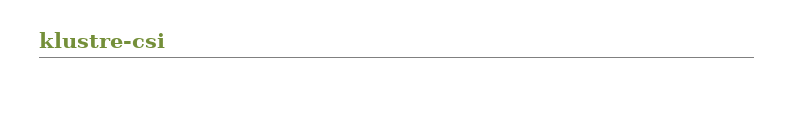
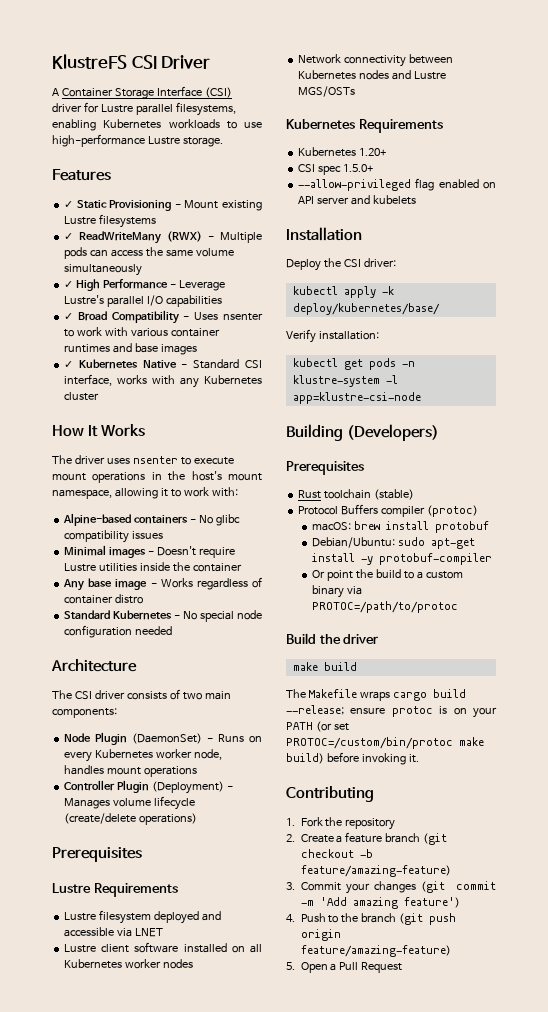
[39,32,165,48] klustre-csi -> [52,54,211,69] [52,86,232,99] [52,102,236,116] [52,119,262,131] [52,134,223,147] [52,169,111,181] [64,200,263,211] [64,214,157,228] [64,231,262,244] [64,247,234,259] [64,264,143,276] [64,279,225,291] [64,295,223,307] [64,310,263,324] [64,327,220,337] [64,343,198,355] [64,359,262,369] [64,374,262,388] [64,392,100,401] [52,424,146,437] [52,455,234,465] [52,471,262,483] [52,487,238,499] [63,513,240,526] [64,530,164,543] [64,545,235,558] [64,562,242,572] [63,577,262,591] [64,594,144,604] [64,610,262,622] [64,625,173,638] [51,659,137,672] [52,689,231,700] [52,708,117,718] [64,732,262,745] [64,749,223,762] [64,765,198,777] [64,780,234,794] [64,796,196,810] [64,813,198,825] [52,847,142,862] [52,883,178,897] [64,910,222,924] [64,927,164,937] [64,942,262,953] [64,959,194,969] [298,54,454,67] [298,70,447,80] [298,86,356,97] [286,119,443,133] [298,147,387,157] [298,164,374,175] [298,178,496,191] [298,195,417,205] [286,227,362,241] [286,258,396,271] [292,286,394,298] [292,303,440,315] [286,329,379,343] [292,358,415,370] [292,375,398,387] [292,392,421,404] [286,424,440,441] [286,461,364,475] [298,489,415,500] [298,504,479,517] [312,521,490,533] [312,537,476,549] [312,553,493,565] [312,569,464,581] [312,585,363,598] [312,601,459,613] [286,633,379,644] [292,662,357,671] [286,689,466,701] [286,705,497,718] [286,721,349,732] [286,737,484,749] [286,752,419,765] [286,786,374,802] [286,817,396,830] [286,832,448,845] [300,849,373,858] [300,865,451,877] [286,881,496,894] [300,897,460,909] [286,913,457,925] [300,929,341,941] [300,945,451,957] [286,962,403,973] KlustreFS CSI Driver // A Container Storage Interface (CSI) driver for Lustre parallel filesystems, enabling Kubernetes workloads to use high-performance Lustre storage. // Features // ✓ Static Provisioning - Mount existing Lustre filesystems // ✓ ReadWriteMany (RWX) - Multiple pods can access the same volume simultaneously // ✓ High Performance - Leverage Lustre's parallel I/O capabilities // ✓ Broad Compatibility - Uses nsenter to work with various container runtimes and base images // ✓ Kubernetes Native - Standard CSI interface, works with any Kubernetes cluster // How It Works // The driver uses nsenter to execute mount operations in the host's mount namespace, allowing it to work with: // Alpine-based containers - No glibc compatibility issues // Minimal images - Doesn't require Lustre utilities inside the container // Any base image - Works regardless of container distro // Standard Kubernetes - No special node configuration needed // Architecture // The CSI driver consists of two main components: // Node Plugin (DaemonSet) - Runs on every Kubernetes worker node, handles mount operations // Controller Plugin (Deployment) - Manages volume lifecycle (create/delete operations) // Prerequisites // Lustre Requirements // Lustre filesystem deployed and accessible via LNET // Lustre client software installed on all Kubernetes worker nodes // Network connectivity between Kubernetes nodes and Lustre MGS/OSTs // Kubernetes Requirements // Kubernetes 1.20+ // CSI spec 1.5.0+ // --allow-privileged flag enabled on API server and kubelets // Installation // Deploy the CSI driver: // kubectl apply -k deploy/kubernetes/base/ // Verify installation: // kubectl get pods -n klustre-system -l app=klustre-csi-node // Building (Developers) // Prerequisites // Rust toolchain (stable) // Protocol Buffers compiler (protoc) // macOS: brew install protobuf // Debian/Ubuntu: sudo apt-get install -y protobuf-compiler // Or point the build to a custom binary via PROTOC=/path/to/protoc // Build the driver // make build // The Makefile wraps cargo build --release; ensure protoc is on your PATH (or set PROTOC=/custom/bin/protoc make build) before invoking it. // Contributing // 1. Fork the repository // 2. Create a feature branch (git checkout -b feature/amazing-feature) // 3. Commit your changes (git commit -m 'Add amazing feature') // 4. Push to the branch (git push origin feature/amazing-feature) // 5. Open a Pull Request

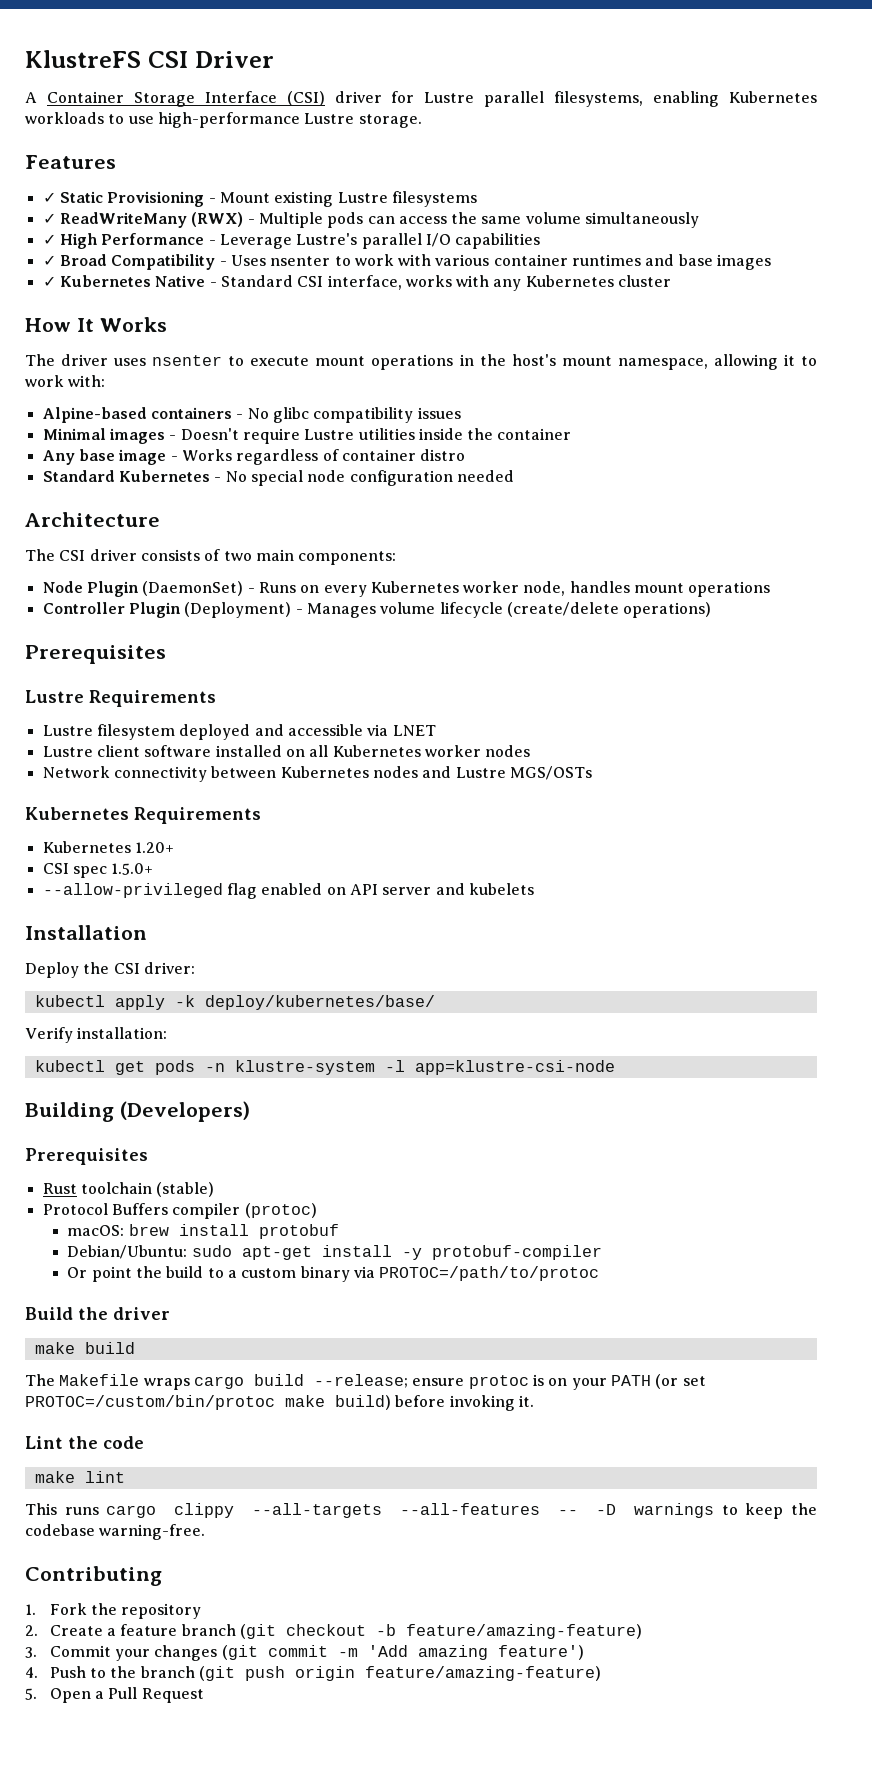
(419, 758) none -> [25,1436,144,1449] [34,1471,125,1483] [25,1503,817,1519] [25,1524,206,1540] // Lint the code // make lint // This runs cargo clippy --all-targets --all-features -- -D warnings to keep the codebase warning-free.

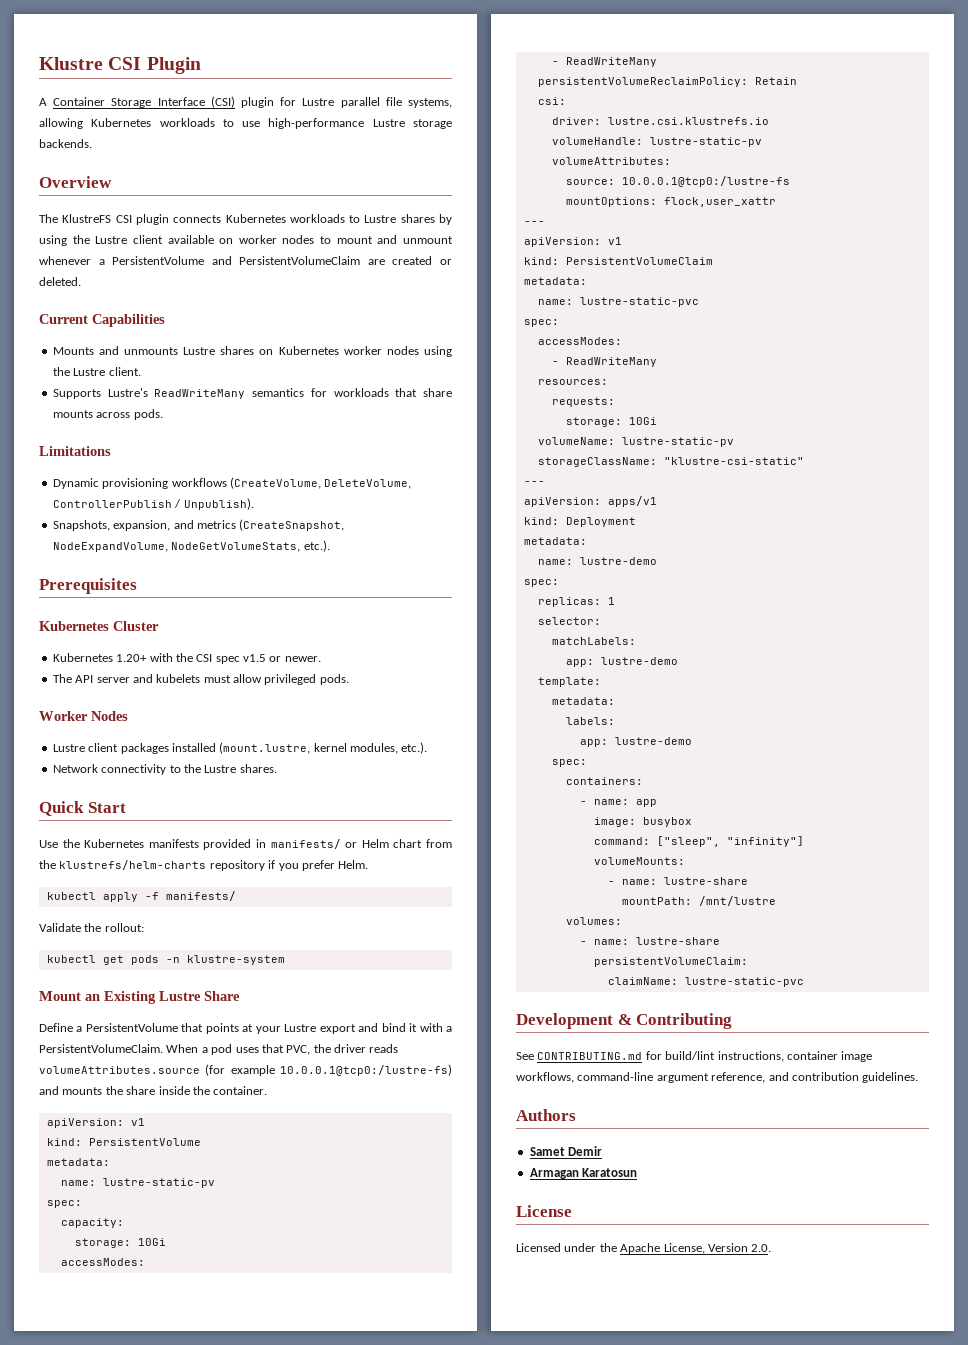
[25,50,274,68] KlustreFS CSI Driver -> [39,57,201,74] Klustre CSI Plugin
[334,91,382,103] driver -> [241,97,274,108] plugin
[554,91,720,107] filesystems, enabling -> [385,97,452,108] [39,118,83,129] file systems, allowing
[358,114,422,128] [25,155,116,169] [42,191,477,207] [42,212,700,228] [42,233,541,249] [42,254,772,270] [42,275,672,291] [25,317,167,332] [25,354,818,370] [25,375,106,387] [42,407,461,423] [42,428,572,444] [42,449,466,465] [42,470,514,486] [25,512,160,527] [25,549,397,565] [42,581,771,597] [42,602,712,618] [25,645,166,664] [25,690,216,707] [42,724,436,740] [42,745,531,757] [42,766,592,782] [25,807,261,824] [42,841,174,853] [42,863,154,878] [42,883,534,899] [25,925,147,940] [25,962,195,978] [34,995,435,1010] [25,1027,168,1043] storage. // Features // ✓ Static Provisioning - Mount existing Lustre filesystems // ✓ ReadWriteMany (RWX) - Multiple pods can access the same volume simultaneously // ✓ High Performance - Leverage Lustre's parallel I/O capabilities // ✓ Broad Compatibility - Uses nsenter to work with various container runtimes and base images // ✓ Kubernetes Native - Standard CSI interface, works with any Kubernetes cluster // How It Works // The driver uses nsenter to execute mount operations in the host's mount namespace, allowing it to work with: // Alpine-based containers - No glibc compatibility issues // Minimal images - Doesn't require Lustre utilities inside the container // Any base image - Works regardless of container distro // Standard Kubernetes - No special node configuration needed // Architecture // The CSI driver consists of two main components: // Node Plugin (DaemonSet) - Runs on every Kubernetes worker node, handles mount operations // Controller Plugin (Deployment) - Manages volume lifecycle (create/delete operations) // Prerequisites // Lustre Requirements // Lustre filesystem deployed and accessible via LNET // Lustre client software installed on all Kubernetes worker nodes // Network connectivity between Kubernetes nodes and Lustre MGS/OSTs // Kubernetes Requirements // Kubernetes 1.20+ // CSI spec 1.5.0+ // --allow-privileged flag enabled on API server and kubelets // Installation // Deploy the CSI driver: // kubectl apply -k deploy/kubernetes/base/ // Verify installation: -> [412,119,452,129] [39,139,92,148] [39,176,112,188] [39,214,453,225] [39,235,453,246] [39,256,452,265] [39,277,81,286] [39,314,165,327] [52,346,453,357] [52,367,141,376] [52,388,452,399] [52,409,163,420] [39,446,111,456] [52,477,412,489] [52,498,254,510] [52,519,345,531] [52,540,330,552] [39,578,137,594] [39,621,159,631] [52,653,321,664] [52,674,349,685] [39,711,128,721] [52,742,428,754] [52,764,277,775] [39,801,126,816] [39,839,453,850] [39,860,369,871] [46,891,236,902] [39,923,144,932] storage backends. // Overview // The KlustreFS CSI plugin connects Kubernetes workloads to Lustre shares by using the Lustre client available on worker nodes to mount and unmount whenever a PersistentVolume and PersistentVolumeClaim are created or deleted. // Current Capabilities // Mounts and unmounts Lustre shares on Kubernetes worker nodes using the Lustre client. // Supports Lustre's ReadWriteMany semantics for workloads that share mounts across pods. // Limitations // Dynamic provisioning workflows (CreateVolume, DeleteVolume, ControllerPublish / Unpublish). // Snapshots, expansion, and metrics (CreateSnapshot, NodeExpandVolume, NodeGetVolumeStats, etc.). // Prerequisites // Kubernetes Cluster // Kubernetes 1.20+ with the CSI spec v1.5 or newer. // The API server and kubelets must allow privileged pods. // Worker Nodes // Lustre client packages installed (mount.lustre, kernel modules, etc.). // Network connectivity to the Lustre shares. // Quick Start // Use the Kubernetes manifests provided in manifests/ or Helm chart from the klustrefs/helm-charts repository if you prefer Helm. // kubectl apply -f manifests/ // Validate the rollout:
[384,1060,615,1075] [25,1101,250,1122] [25,1148,148,1165] [42,1182,215,1197] [42,1203,317,1219] [67,1224,339,1239] [67,1245,602,1260] [67,1266,600,1282] [25,1307,170,1320] [34,1342,135,1354] [25,1374,706,1390] [25,1395,534,1411] [25,1436,144,1449] [34,1471,125,1483] [25,1503,817,1519] [25,1524,206,1540] [25,1566,162,1586] [25,1603,202,1619] [25,1624,643,1639] [25,1645,584,1661] [25,1666,602,1681] [25,1687,204,1703] -l app=klustre-csi-node // Building (Developers) // Prerequisites // Rust toolchain (stable) // Protocol Buffers compiler (protoc) // macOS: brew install protobuf // Debian/Ubuntu: sudo apt-get install -y protobuf-compiler // Or point the build to a custom binary via PROTOC=/path/to/protoc // Build the driver // make build // The Makefile wraps cargo build --release; ensure protoc is on your PATH (or set PROTOC=/custom/bin/protoc make build) before invoking it. // Lint the code // make lint // This runs cargo clippy --all-targets --all-features -- -D warnings to keep the codebase warning-free. // Contributing // 1. Fork the repository // 2. Create a feature branch (git checkout -b feature/amazing-feature) // 3. Commit your changes (git commit -m 'Add amazing feature') // 4. Push to the branch (git push origin feature/amazing-feature) // 5. Open a Pull Request -> [39,991,240,1004] [39,1023,452,1034] [39,1044,399,1055] [39,1064,452,1076] [39,1086,268,1095] [46,1118,145,1128] [46,1138,201,1146] [46,1158,110,1166] [60,1178,215,1188] [46,1200,82,1208] [60,1218,124,1228] [74,1238,166,1248] [60,1258,145,1266] [551,57,657,67] [537,77,797,87] [537,97,566,105] [551,117,769,125] [551,137,762,147] [551,157,671,165] [565,176,790,187] [565,197,776,207] [523,221,545,225] [523,237,622,247] [523,257,713,265] [523,277,587,285] [537,297,699,307] [523,319,559,327] [537,337,622,345] [551,357,657,367] [537,379,608,385] [551,397,615,407] [565,417,657,427] [537,437,734,447] [537,457,804,467] [523,481,545,485] [523,496,657,507] [523,517,636,527] [523,537,587,545] [537,557,657,565] [523,579,559,587] [537,597,615,607] [537,617,601,625] [551,637,636,645] [565,657,678,667] [537,677,601,687] [551,697,615,705] [565,717,615,725] [579,737,692,747] [551,759,587,767] [565,777,643,785] [579,799,657,807] [593,817,692,827] [593,836,804,847] [593,857,685,865] [607,877,748,885] [621,896,776,906] [565,917,622,925] [579,937,720,945] [593,957,748,967] [607,977,804,987] [516,1013,733,1029] [516,1051,873,1062] [516,1072,919,1083] [516,1109,576,1121] [529,1146,603,1156] [529,1168,638,1179] [516,1205,572,1217] [516,1243,772,1254] // Mount an Existing Lustre Share // Define a PersistentVolume that points at your Lustre export and bind it with a PersistentVolumeClaim. When a pod uses that PVC, the driver reads volumeAttributes.source (for example 10.0.0.1@tcp0:/lustre-fs) and mounts the share inside the container. // apiVersion: v1 // kind: PersistentVolume // metadata: // name: lustre-static-pv // spec: // capacity: // storage: 10Gi // accessModes: // - ReadWriteMany // persistentVolumeReclaimPolicy: Retain // csi: // driver: lustre.csi.klustrefs.io // volumeHandle: lustre-static-pv // volumeAttributes: // source: 10.0.0.1@tcp0:/lustre-fs // mountOptions: flock,user_xattr // --- // apiVersion: v1 // kind: PersistentVolumeClaim // metadata: // name: lustre-static-pvc // spec: // accessModes: // - ReadWriteMany // resources: // requests: // storage: 10Gi // volumeName: lustre-static-pv // storageClassName: "klustre-csi-static" // --- // apiVersion: apps/v1 // kind: Deployment // metadata: // name: lustre-demo // spec: // replicas: 1 // selector: // matchLabels: // app: lustre-demo // template: // metadata: // labels: // app: lustre-demo // spec: // containers: // - name: app // image: busybox // command: ["sleep", "infinity"] // volumeMounts: // - name: lustre-share // mountPath: /mnt/lustre // volumes: // - name: lustre-share // persistentVolumeClaim: // claimName: lustre-static-pvc // Development & Contributing // See CONTRIBUTING.md for build/lint instructions, container image workflows, command-line argument reference, and contribution guidelines. // Authors // Samet Demir // Armagan Karatosun // License // Licensed under the Apache License, Version 2.0.

